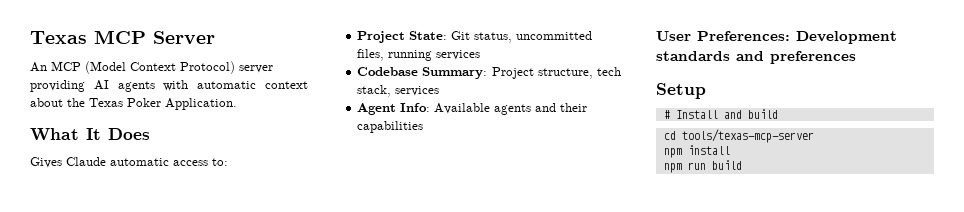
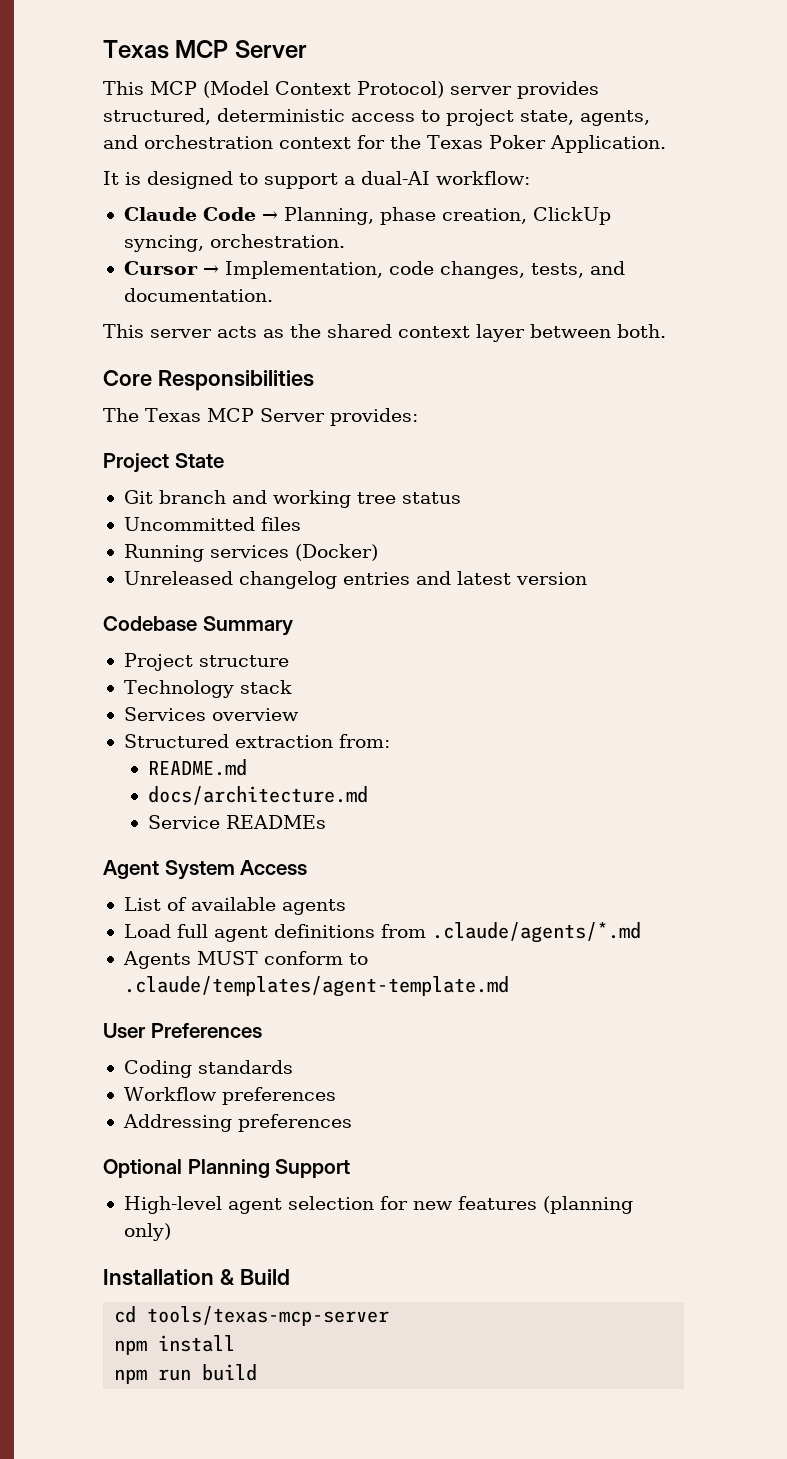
[30,62,47,72] An -> [103,81,144,95] This
[30,80,308,92] [30,98,237,110] [30,128,150,141] [30,157,228,168] [357,31,593,43] [357,49,481,61] [357,67,621,79] [357,85,440,97] [357,103,588,115] [357,121,424,133] providing AI agents with automatic context about the Texas Poker Application. // What It Does // Gives Claude automatic access to: // Project State: Git status, uncommitted files, running services // Codebase Summary: Project structure, tech stack, services // Agent Info: Available agents and their capabilities -> [517,81,599,99] [103,108,650,126] [103,135,666,153] [103,171,530,189] [123,207,611,225] [123,234,345,252] [123,261,625,279] [123,288,273,302] [103,324,666,342] [103,370,314,391] [103,408,418,426] [103,453,224,473] [123,490,461,508] [123,517,301,531] [123,544,378,562] [123,571,587,589] [103,616,293,636] [123,653,289,671] [123,680,292,698] [123,707,299,721] [123,734,390,748] [148,759,248,776] [148,786,369,805] [148,815,327,829] [103,860,308,880] [123,897,346,915] [123,922,641,943] [122,951,368,969] [123,976,509,997] provides structured, deterministic access to project state, agents, and orchestration context for the Texas Poker Application. // It is designed to support a dual-AI workflow: // Claude Code → Planning, phase creation, ClickUp syncing, orchestration. // Cursor → Implementation, code changes, tests, and documentation. // This server acts as the shared context layer between both. // Core Responsibilities // The Texas MCP Server provides: // Project State // Git branch and working tree status // Uncommitted files // Running services (Docker) // Unreleased changelog entries and latest version // Codebase Summary // Project structure // Technology stack // Services overview // Structured extraction from: // README.md // docs/architecture.md // Service READMEs // Agent System Access // List of available agents // Load full agent definitions from .claude/agents/*.md // Agents MUST conform to .claude/templates/agent-template.md
[697,31,897,44] Preferences: Development -> [150,1023,262,1038] [123,1060,192,1078] Preferences // Coding
[736,51,856,64] [656,83,706,99] [663,109,778,119] and preferences // Setup // # Install and build -> [123,1087,336,1105] [122,1114,352,1132] [103,1159,351,1178] [123,1196,633,1214] [123,1223,171,1241] [103,1269,290,1286] // Workflow preferences // Addressing preferences // Optional Planning Support // High-level agent selection for new features (planning only) // Installation & Build

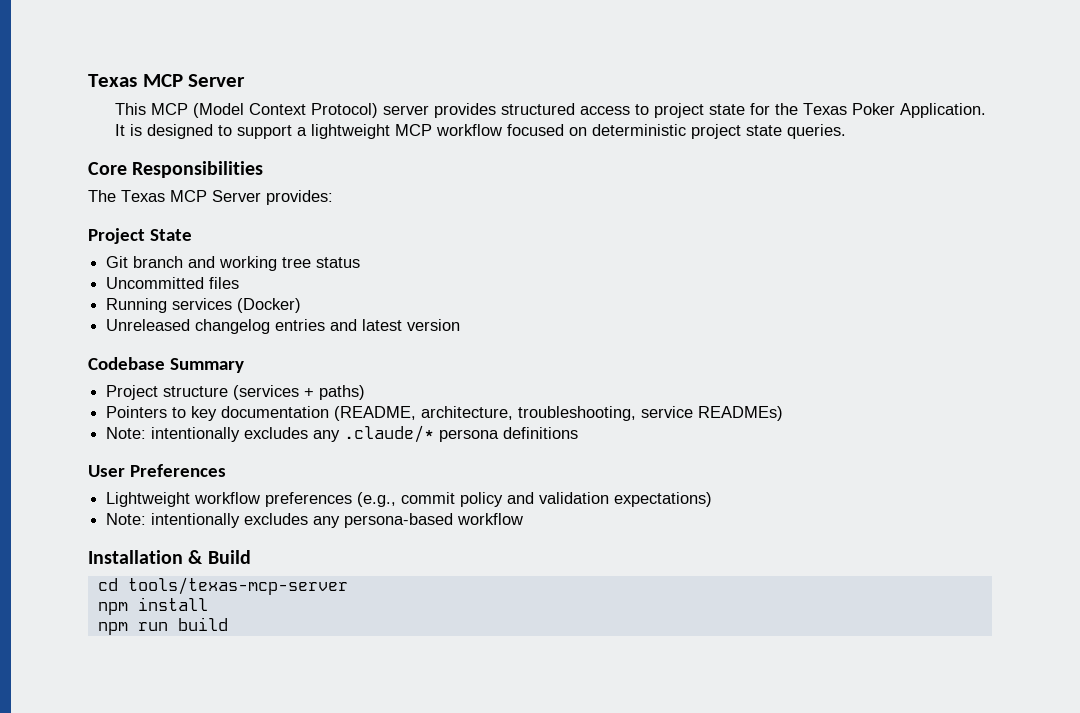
[103,108,345,125] structured, deterministic -> [500,103,575,115] structured
[520,110,650,126] [103,135,351,149] state, agents, and orchestration context -> [708,104,745,115] state
[361,171,530,185] [123,207,611,225] [123,234,345,252] [123,261,625,279] [123,288,273,302] [103,324,666,342] dual-AI workflow: // Claude Code → Planning, phase creation, ClickUp syncing, orchestration. // Cursor → Implementation, code changes, tests, and documentation. // This server acts as the shared context layer between both. -> [310,124,846,139] lightweight MCP workflow focused on deterministic project state queries.
[123,680,292,698] [123,707,299,721] [123,734,390,748] [148,759,248,776] [148,786,369,805] [148,815,327,829] [103,860,308,880] [123,897,346,915] [123,922,641,943] [122,951,368,969] [123,976,509,997] [103,1023,262,1038] [123,1060,293,1078] [123,1087,336,1105] [122,1114,352,1132] [103,1159,351,1178] [123,1196,633,1214] [123,1223,171,1241] // Technology stack // Services overview // Structured extraction from: // README.md // docs/architecture.md // Service READMEs // Agent System Access // List of available agents // Load full agent definitions from .claude/agents/*.md // Agents MUST conform to .claude/templates/agent-template.md // User Preferences // Coding standards // Workflow preferences // Addressing preferences // Optional Planning Support // High-level agent selection for new features (planning only) -> [233,385,366,400] [106,406,784,421] [106,425,579,443] [88,464,226,477] [106,492,713,507] [106,513,524,528] (services + paths) // Pointers to key documentation (README, architecture, troubleshooting, service READMEs) // Note: intentionally excludes any .claude/* persona definitions // User Preferences // Lightweight workflow preferences (e.g., commit policy and validation expectations) // Note: intentionally excludes any persona-based workflow

